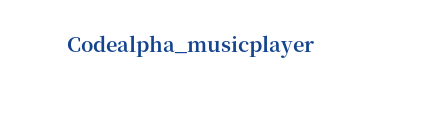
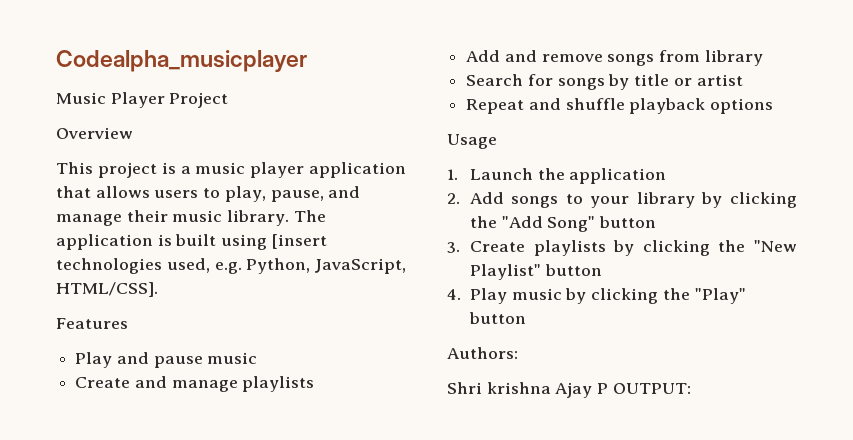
(314, 46) none -> [56,92,229,108] [56,127,133,139] [56,162,406,178] [56,186,361,202] [56,210,326,226] [56,234,327,250] [56,258,406,274] [56,282,158,297] [56,318,128,329] [75,352,258,368] [75,376,315,392] [466,50,763,66] [466,74,743,90] [466,98,774,114] [447,134,497,149] [447,168,667,184] [447,192,797,208] [469,216,657,232] [447,240,797,256] [469,264,602,280] [447,288,746,304] [468,312,526,324] [447,347,518,359] [447,382,691,398] // Music Player Project // Overview // This project is a music player application that allows users to play, pause, and manage their music library. The application is built using [insert technologies used, e.g. Python, JavaScript, HTML/CSS]. // Features // Play and pause music // Create and manage playlists // Add and remove songs from library // Search for songs by title or artist // Repeat and shuffle playback options // Usage // 1. Launch the application // 2. Add songs to your library by clicking the "Add Song" button // 3. Create playlists by clicking the "New Playlist" button // 4. Play music by clicking the "Play" button // Authors: // Shri krishna Ajay P OUTPUT:

